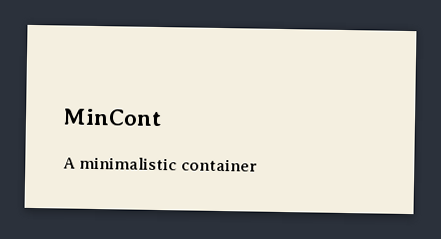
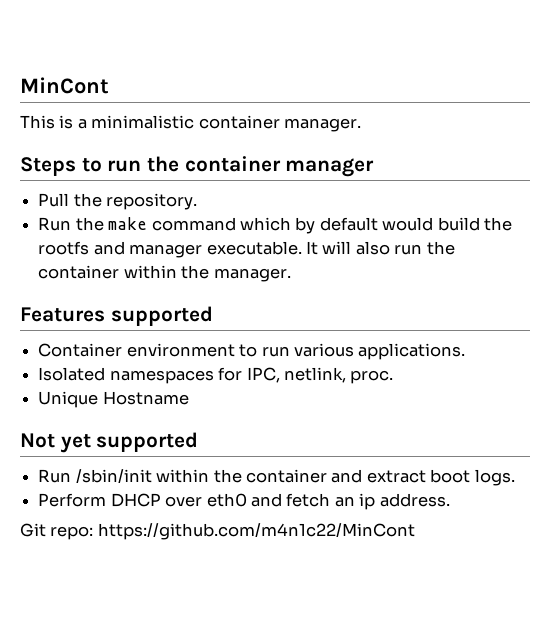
[63,156,258,172] A minimalistic container -> [20,115,362,132] [20,156,375,177] [38,193,198,210] [38,217,513,234] [38,241,455,258] [38,265,291,282] [20,306,213,326] [38,343,466,360] [38,367,394,384] [38,391,189,408] [20,432,199,453] [38,469,515,486] [38,493,450,510] [20,523,415,540] This is a minimalistic container manager. // Steps to run the container manager // Pull the repository. // Run the make command which by default would build the rootfs and manager executable. It will also run the container within the manager. // Features supported // Container environment to run various applications. // Isolated namespaces for IPC, netlink, proc. // Unique Hostname // Not yet supported // Run /sbin/init within the container and extract boot logs. // Perform DHCP over eth0 and fetch an ip address. // Git repo: https://github.com/m4n1c22/MinCont

